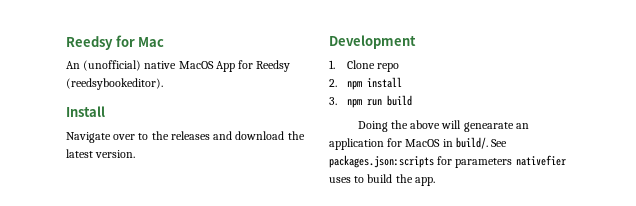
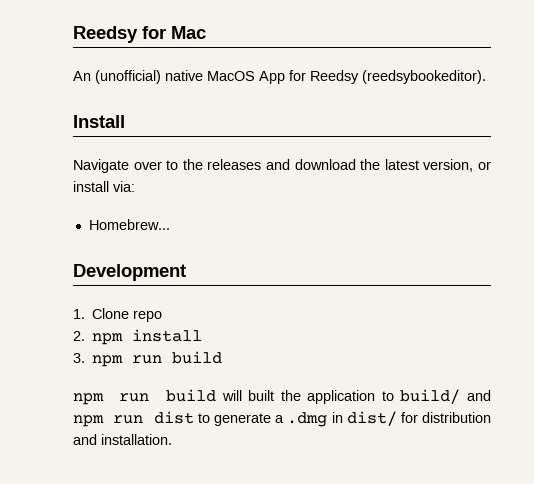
[95,150,136,158] version. -> [423,159,492,172] [73,181,135,192] [88,219,170,230] version, or install via: // Homebrew...
[357,120,529,132] [329,137,508,150] [329,155,566,168] [329,174,435,186] Doing the above will genearate an application for MacOS in build/. See packages.json:scripts for parameters nativefier uses to build the app. -> [73,389,491,405] [73,411,491,427] [73,434,172,445] npm run build will built the application to build/ and npm run dist to generate a .dmg in dist/ for distribution and installation.

